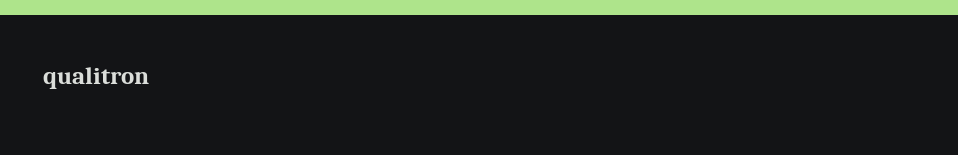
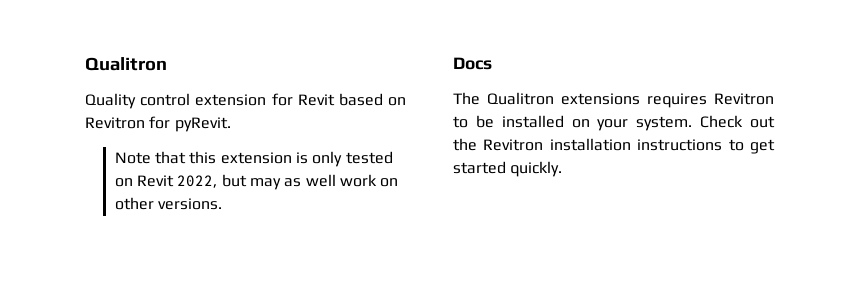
[43,67,149,89] qualitron -> [85,57,167,71] [85,93,406,109] [85,116,231,132] [114,151,393,167] [114,174,399,190] [114,197,222,210] [453,57,492,70] [453,92,774,108] [453,115,775,131] [453,138,776,154] [453,161,563,177] Qualitron // Quality control extension for Revit based on Revitron for pyRevit. // Note that this extension is only tested on Revit 2022, but may as well work on other versions. // Docs // The Qualitron extensions requires Revitron to be installed on your system. Check out the Revitron installation instructions to get started quickly.

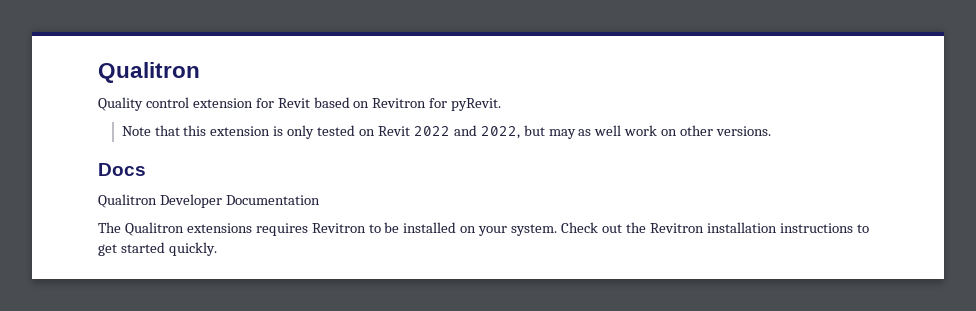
(174, 181) none -> [413,125,477,136] 2022 and
(492, 63) none -> [98,194,320,208] // Qualitron Developer Documentation

